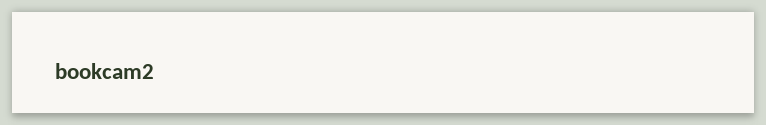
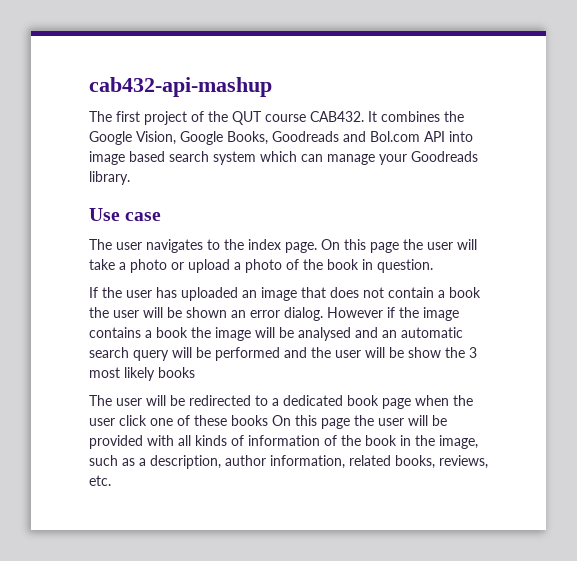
[55,63,154,79] bookcam2 -> [89,77,272,97] [89,111,464,125] [89,131,473,145] [89,151,478,165] [89,171,130,185] [89,208,162,221] [89,239,477,253] [89,259,433,273] [89,287,481,301] [89,307,459,321] [89,327,463,341] [89,347,477,361] [89,367,195,381] [89,395,473,409] [89,415,447,429] [89,435,478,449] [89,455,488,469] [89,475,111,486] cab432-api-mashup // The first project of the QUT course CAB432. It combines the Google Vision, Google Books, Goodreads and Bol.com API into image based search system which can manage your Goodreads library. // Use case // The user navigates to the index page. On this page the user will take a photo or upload a photo of the book in question. // If the user has uploaded an image that does not contain a book the user will be shown an error dialog. However if the image contains a book the image will be analysed and an automatic search query will be performed and the user will be show the 3 most likely books // The user will be redirected to a dedicated book page when the user click one of these books On this page the user will be provided with all kinds of information of the book in the image, such as a description, author information, related books, reviews, etc.

